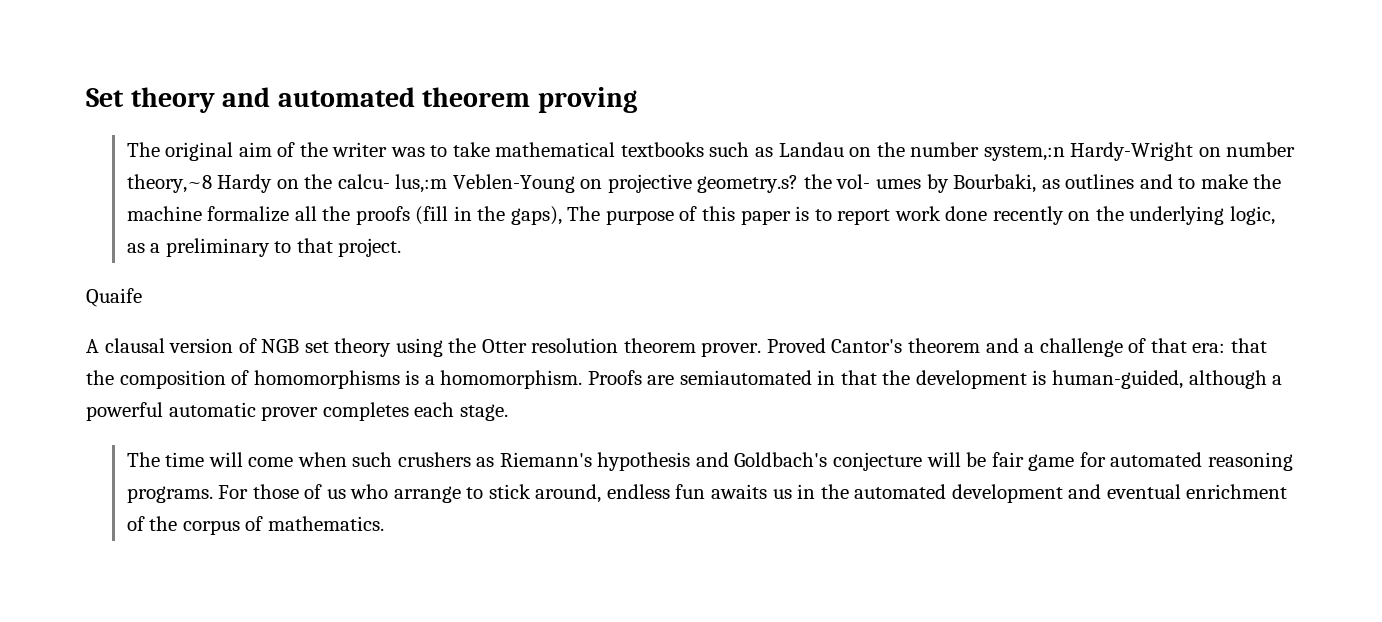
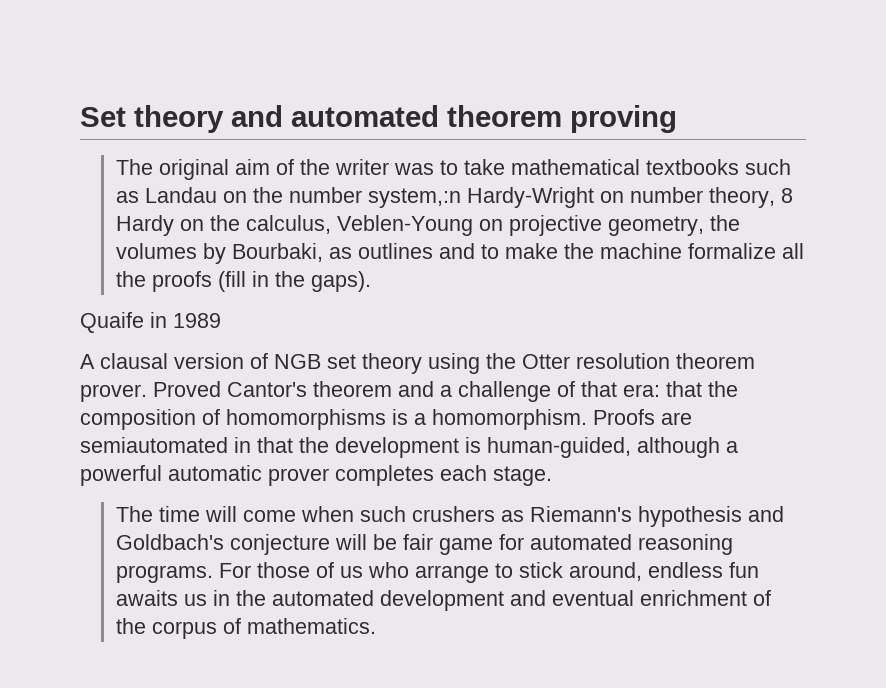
[126,174,212,193] theory,~8 -> [708,187,793,208] theory, 8
[337,174,448,193] calcu- lus,:m -> [245,215,331,234] calculus,
[697,174,921,193] geometry.s? the vol- umes -> [607,215,740,236] [115,243,197,259] geometry, the volumes
[510,206,1275,225] [126,238,402,257] gaps), The purpose of this paper is to report work done recently on the underlying logic, as a preliminary to that project. -> [310,271,371,292] gaps).
(142, 297) none -> [150,312,221,328] in 1989

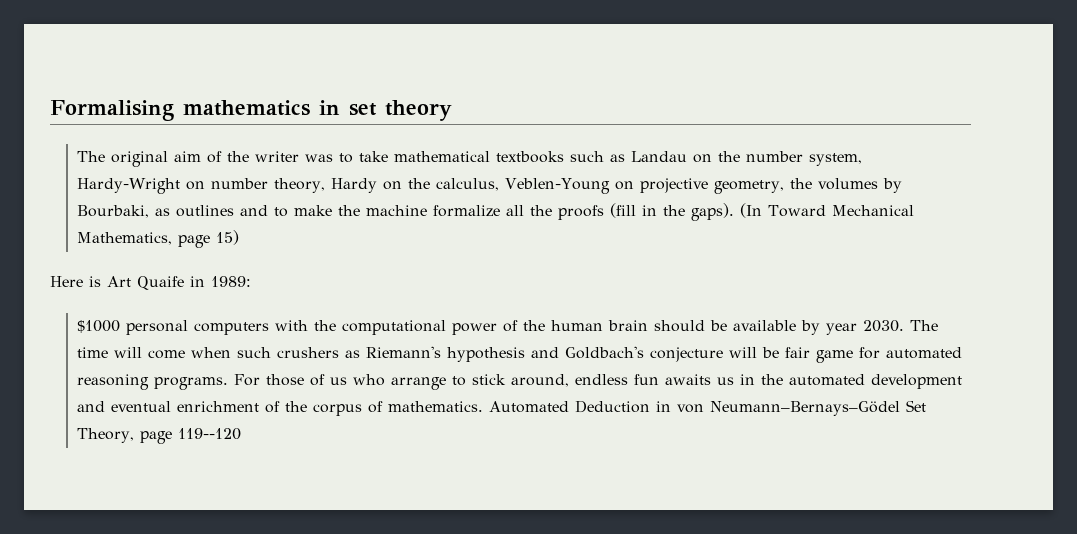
[80,105,677,133] Set theory and automated theorem proving -> [50,100,452,121] Formalising mathematics in set theory
[367,188,461,208] system,:n -> [809,153,863,166] system,
[780,188,793,203] 8 -> (326, 185) none
[80,312,221,333] [80,353,755,374] [80,381,738,402] [80,409,692,430] [80,437,738,458] [80,465,552,486] // Quaife in 1989 // A clausal version of NGB set theory using the Otter resolution theorem prover. Proved Cantor's theorem and a challenge of that era: that the composition of homomorphisms is a homomorphism. Proofs are semiautomated in that the development is human-guided, although a powerful automatic prover completes each stage. // -> [740,203,915,218] [77,230,240,248] [50,276,251,290] [77,320,905,335] (In Toward Mechanical Mathematics, page 15) // Here is Art Quaife in 1989: // $1000 personal computers with the computational power of the human brain should be available by year 2030.
(376, 626) none -> [489,400,927,416] [77,428,242,444] Automated Deduction in von Neumann–Bernays–Gödel Set Theory, page 119--120

